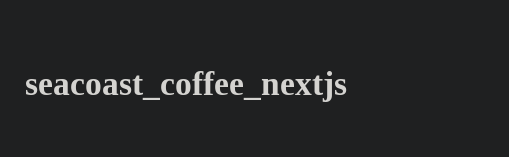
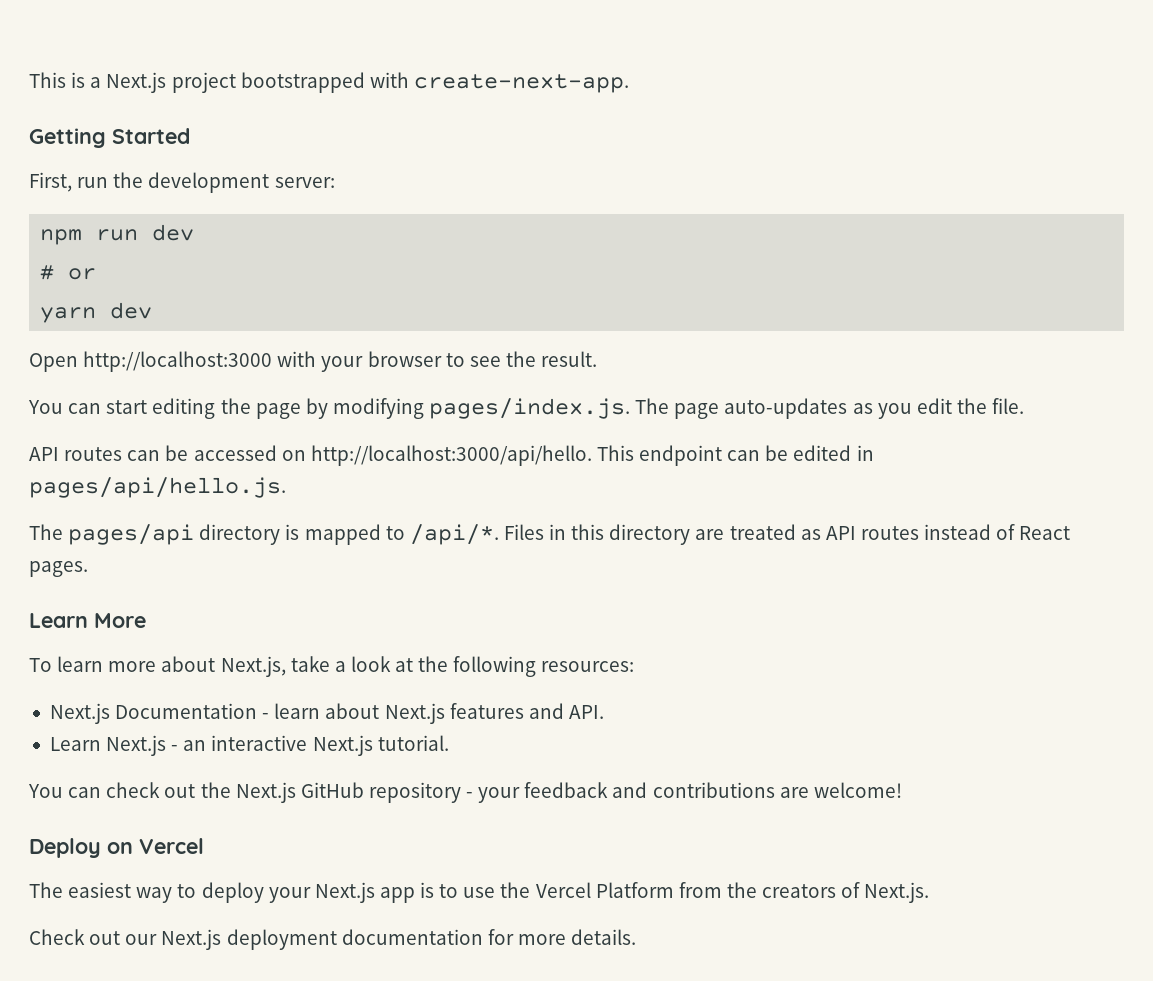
[25,71,347,102] seacoast_coffee_nextjs -> [29,72,629,93] [29,128,190,148] [29,172,335,193] [40,224,195,245] [40,265,97,280] [40,302,153,323] [29,351,598,372] [28,398,1025,419] [29,445,874,466] [29,477,286,498] [29,524,1071,545] [29,561,88,577] [29,613,146,628] [29,656,635,677] [49,703,604,724] [49,735,449,756] [28,782,902,803] [29,838,204,858] [29,882,930,903] [29,929,637,950] This is a Next.js project bootstrapped with create-next-app. // Getting Started // First, run the development server: // npm run dev // # or // yarn dev // Open http://localhost:3000 with your browser to see the result. // You can start editing the page by modifying pages/index.js. The page auto-updates as you edit the file. // API routes can be accessed on http://localhost:3000/api/hello. This endpoint can be edited in pages/api/hello.js. // The pages/api directory is mapped to /api/*. Files in this directory are treated as API routes instead of React pages. // Learn More // To learn more about Next.js, take a look at the following resources: // Next.js Documentation - learn about Next.js features and API. // Learn Next.js - an interactive Next.js tutorial. // You can check out the Next.js GitHub repository - your feedback and contributions are welcome! // Deploy on Vercel // The easiest way to deploy your Next.js app is to use the Vercel Platform from the creators of Next.js. // Check out our Next.js deployment documentation for more details.

